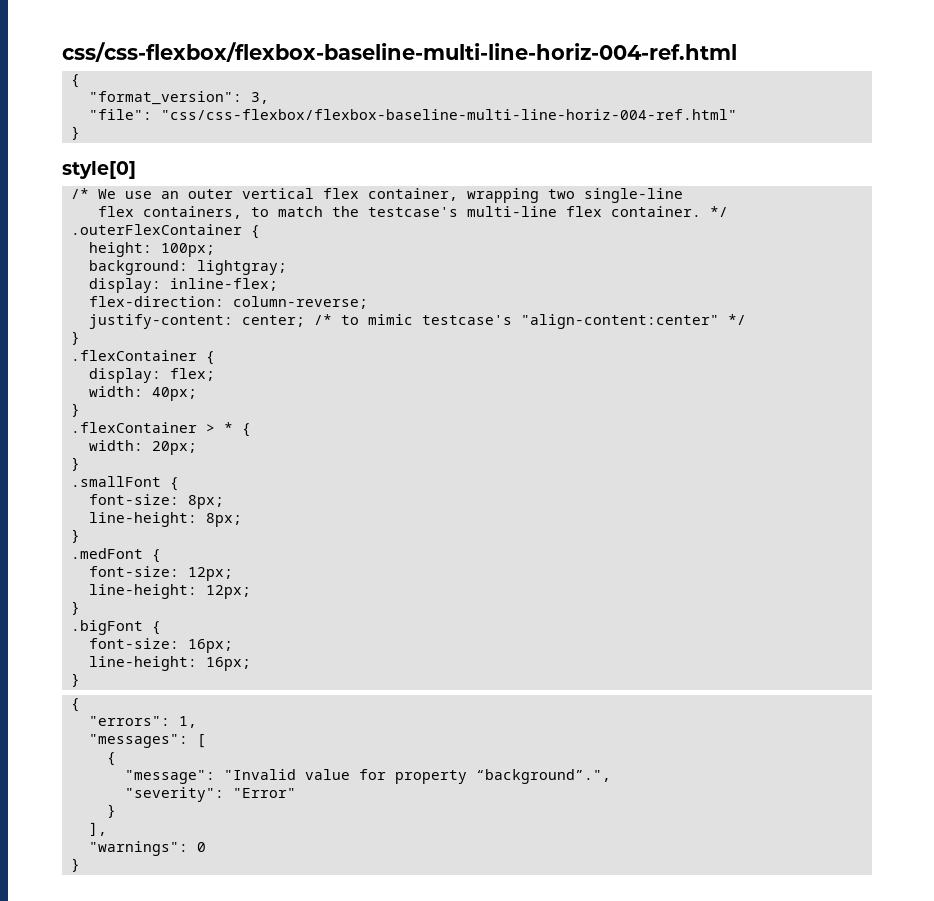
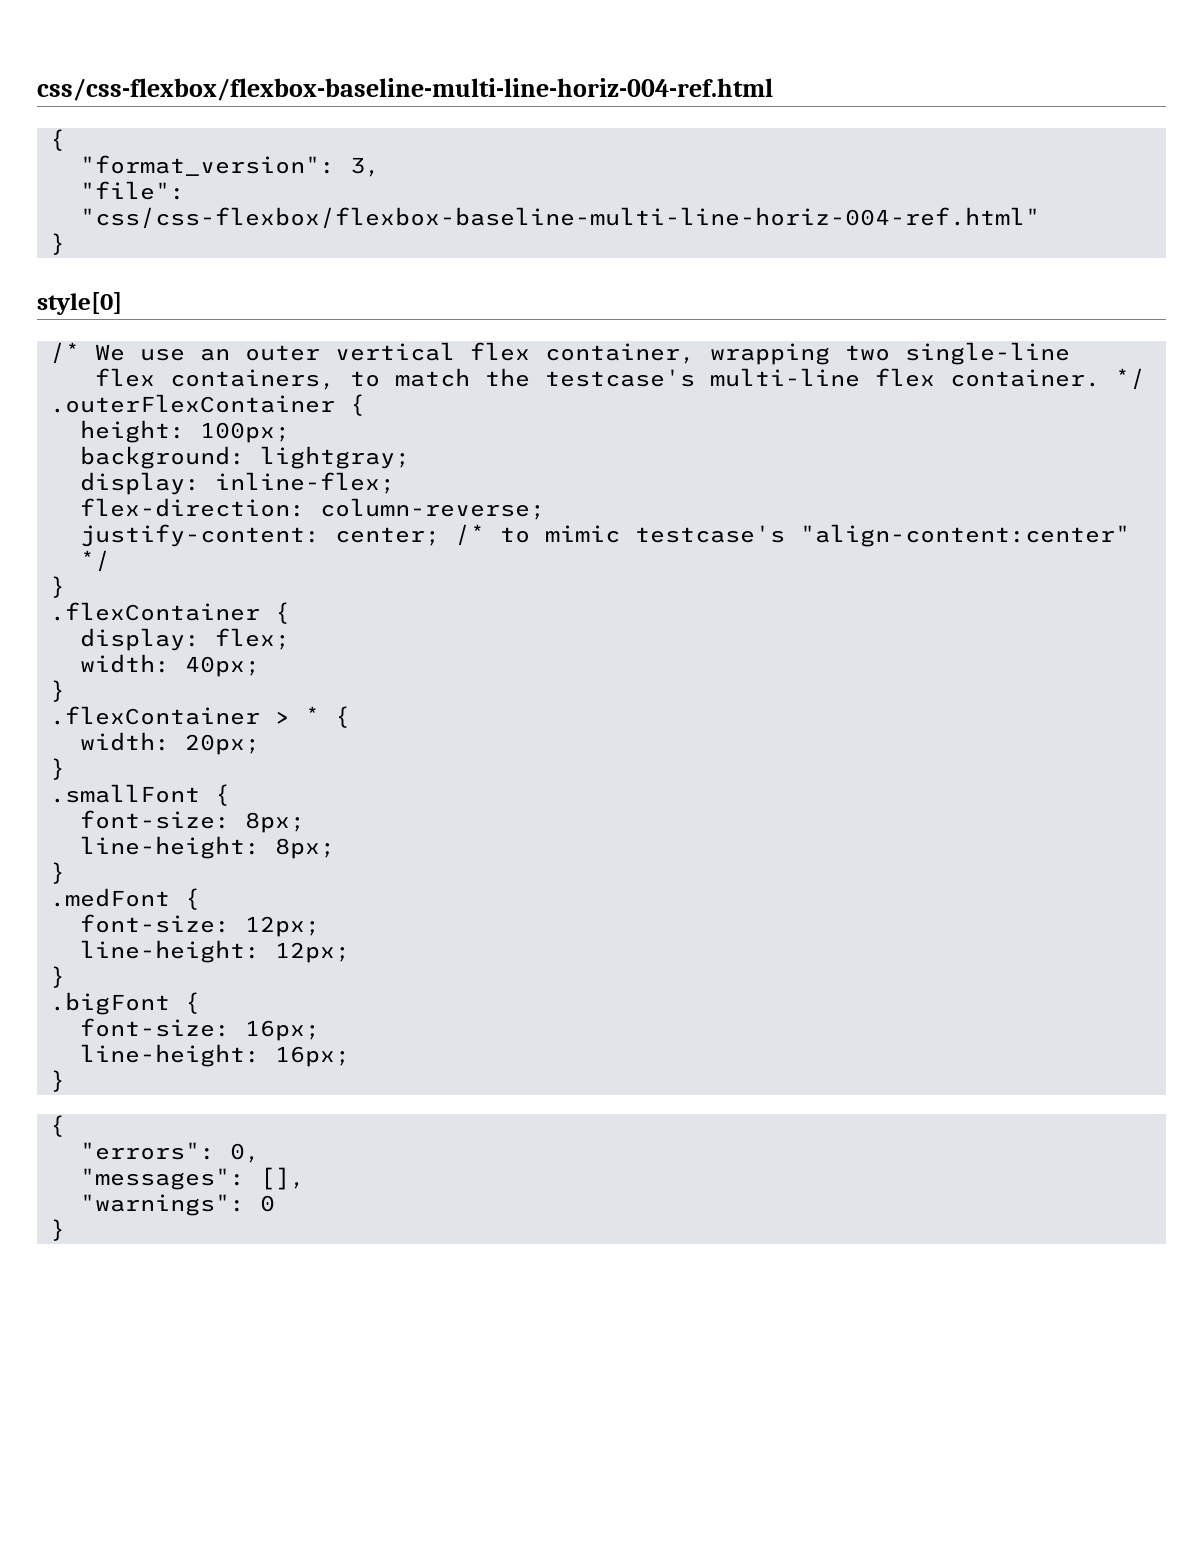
[179,716,197,728] 1, -> [230,1143,261,1163] 0,
[197,734,206,748] [107,752,116,766] [125,769,611,784] [125,787,296,802] [107,804,116,818] [89,822,107,836] [ // { // "message": "Invalid value for property “background”.", // "severity": "Error" // } // ], -> [260,1167,306,1190] [],

